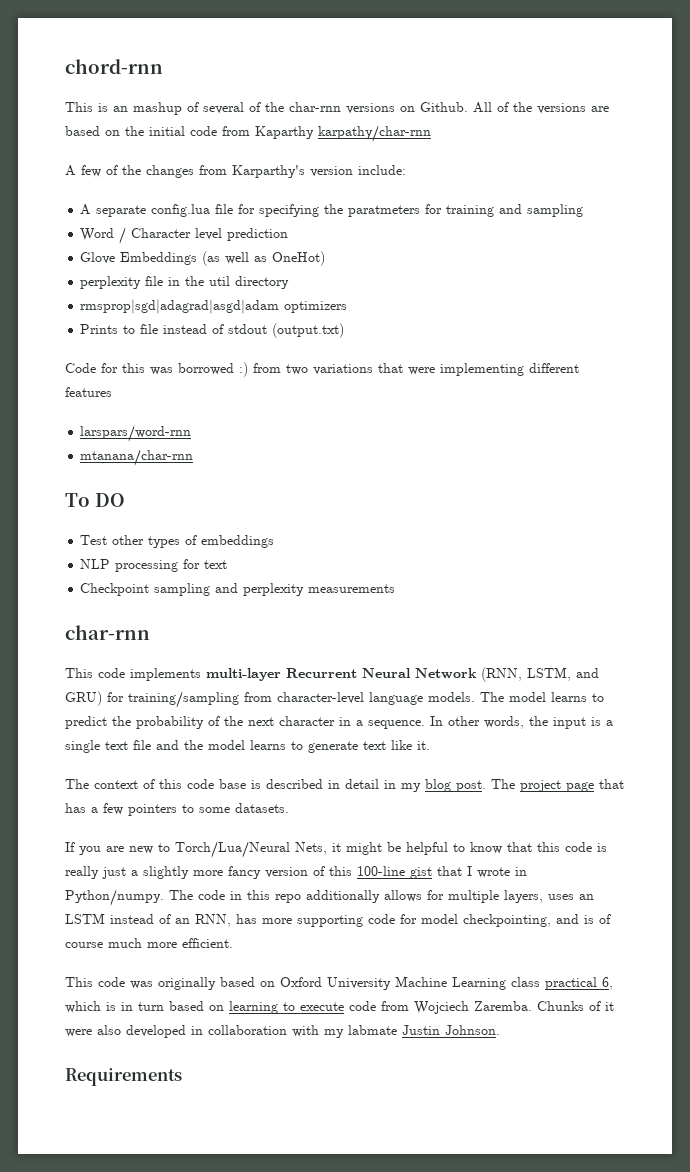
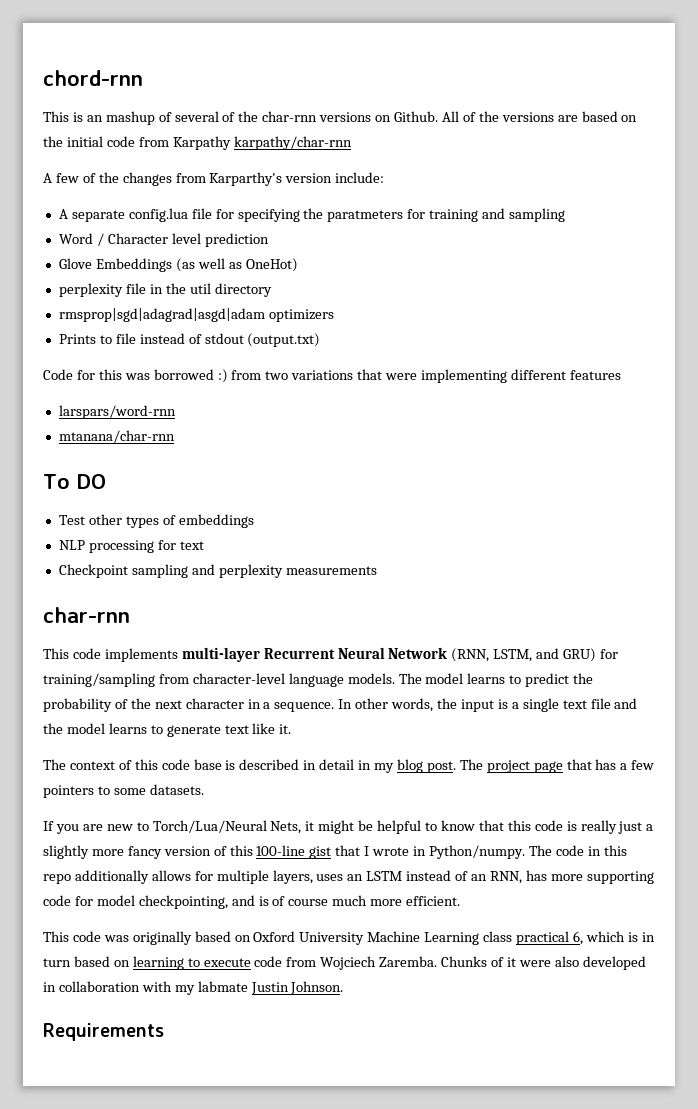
[255,126,314,139] Kaparthy -> [172,136,231,150] Karpathy

